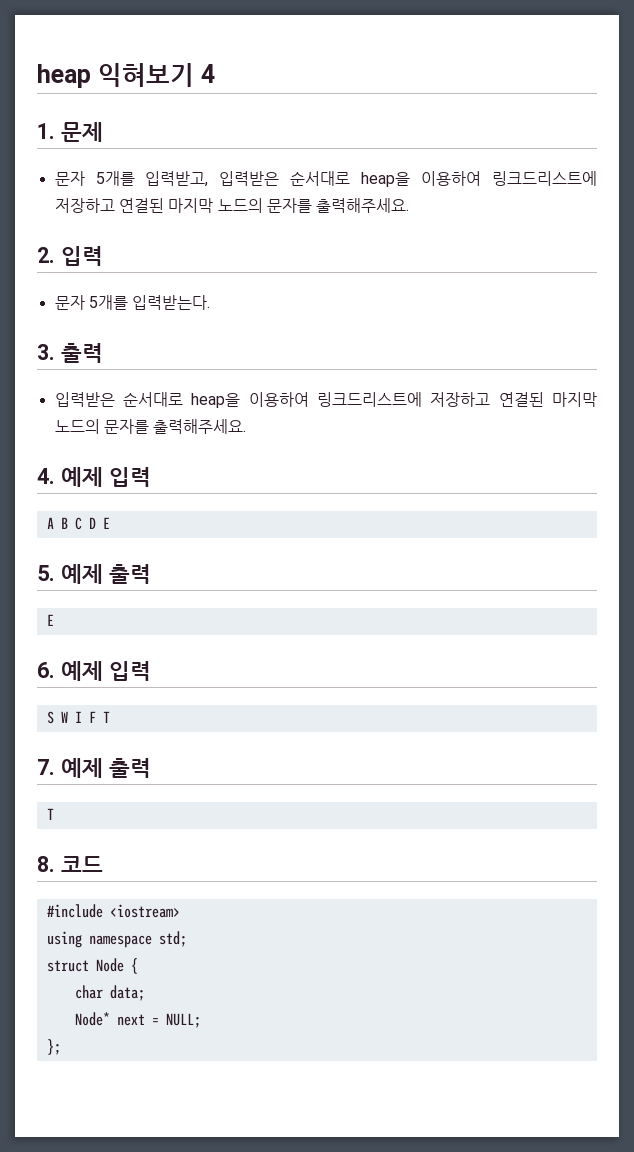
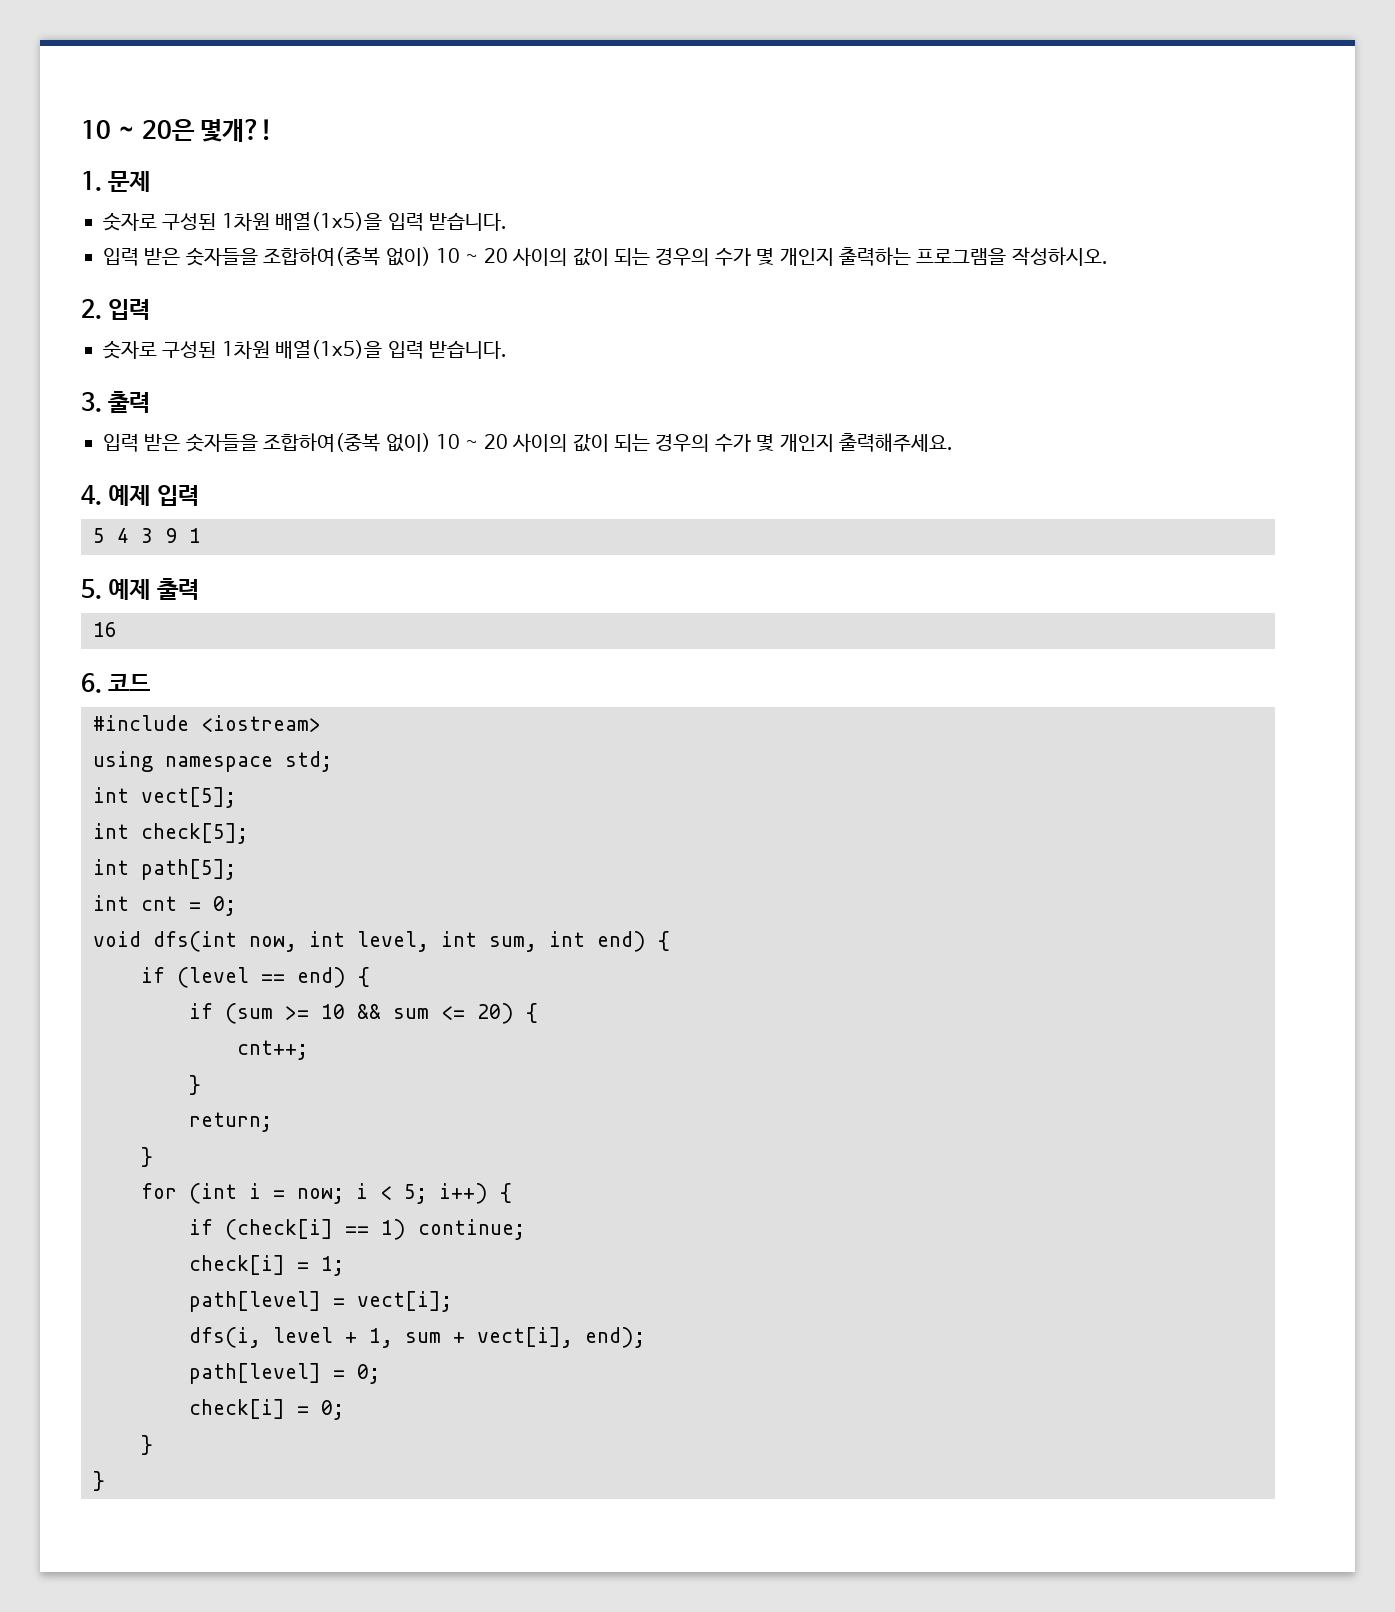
[37,63,215,88] [37,122,103,142] [54,171,597,187] [54,198,410,213] [37,246,103,266] [54,295,211,310] [37,343,103,363] [54,392,597,408] [54,419,149,434] heap 익혀보기 4 // 1. 문제 // 문자 5개를 입력받고, 입력받은 순서대로 heap을 이용하여 링크드리스트에 저장하고 연결된 마지막 노드의 문자를 출력해주세요. // 2. 입력 // 문자 5개를 입력받는다. // 3. 출력 // 입력받은 순서대로 heap을 이용하여 링크드리스트에 저장하고 연결된 마지막 노드의 문자를 -> [81,119,273,142] [81,171,151,192] [103,212,507,231] [103,247,1108,266] [81,299,151,320] [103,340,507,359] [81,391,151,413] [103,433,834,452] 10 ~ 20은 몇개?! // 1. 문제 // 숫자로 구성된 1차원 배열(1x5)을 입력 받습니다. // 입력 받은 숫자들을 조합하여(중복 없이) 10 ~ 20 사이의 값이 되는 경우의 수가 몇 개인지 출력하는 프로그램을 작성하시오. // 2. 입력 // 숫자로 구성된 1차원 배열(1x5)을 입력 받습니다. // 3. 출력 // 입력 받은 숫자들을 조합하여(중복 없이) 10 ~ 20 사이의 값이 되는 경우의 수가 몇 개인지
[46,517,110,530] A B C D E -> [93,528,201,543] 5 4 3 9 1
[46,614,54,626] E -> [93,622,117,637] 16
[60,661,151,681] [46,711,110,724] [37,758,151,778] [46,808,54,820] [37,856,55,872] 예제 입력 // S W I F T // 7. 예제 출력 // T // 8. -> (102, 683) none
[46,958,138,974] [74,985,145,1001] [74,1012,201,1028] [46,1039,61,1055] struct Node { // char data; // Node* next = NULL; // }; -> [93,787,236,808] [93,823,248,844] [93,859,236,880] [93,895,236,916] [93,931,670,952] [141,967,370,988] [189,1003,538,1024] [237,1040,308,1060] [189,1075,201,1095] [189,1112,272,1132] [141,1147,153,1167] [141,1183,512,1204] [189,1219,525,1240] [189,1255,344,1276] [189,1291,452,1312] [189,1327,645,1348] [189,1363,380,1384] [189,1399,344,1420] [141,1435,153,1455] [93,1471,105,1491] int vect[5]; // int check[5]; // int path[5]; // int cnt = 0; // void dfs(int now, int level, int sum, int end) { // if (level == end) { // if (sum >= 10 && sum <= 20) { // cnt++; // } // return; // } // for (int i = now; i < 5; i++) { // if (check[i] == 1) continue; // check[i] = 1; // path[level] = vect[i]; // dfs(i, level + 1, sum + vect[i], end); // path[level] = 0; // check[i] = 0; // } // }

